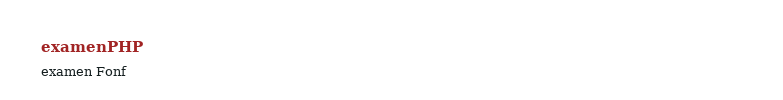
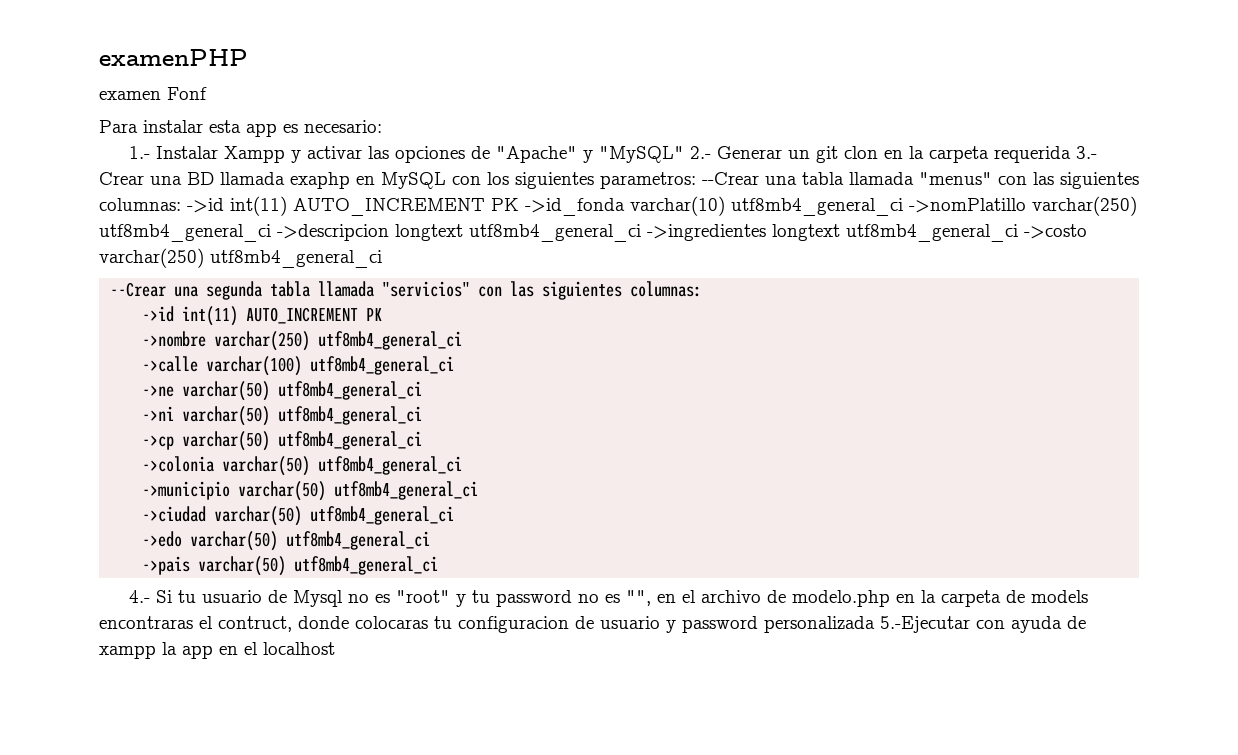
(127, 71) none -> [99,120,382,137] [128,146,1097,163] [99,172,1139,189] [99,196,1137,216] [99,224,1087,242] [99,248,382,268] [110,281,703,300] [142,306,383,326] [142,331,463,351] [142,356,455,376] [142,381,423,401] [142,406,423,426] [142,431,423,451] [142,456,463,476] [142,481,479,501] [142,506,455,526] [142,531,431,551] [142,556,439,576] [128,590,1088,607] [99,616,1086,633] [99,642,335,659] // Para instalar esta app es necesario: // 1.- Instalar Xampp y activar las opciones de "Apache" y "MySQL" 2.- Generar un git clon en la carpeta requerida 3.- Crear una BD llamada exaphp en MySQL con los siguientes parametros: --Crear una tabla llamada "menus" con las siguientes columnas: ->id int(11) AUTO_INCREMENT PK ->id_fonda varchar(10) utf8mb4_general_ci ->nomPlatillo varchar(250) utf8mb4_general_ci ->descripcion longtext utf8mb4_general_ci ->ingredientes longtext utf8mb4_general_ci ->costo varchar(250) utf8mb4_general_ci // --Crear una segunda tabla llamada "servicios" con las siguientes columnas: // ->id int(11) AUTO_INCREMENT PK // ->nombre varchar(250) utf8mb4_general_ci // ->calle varchar(100) utf8mb4_general_ci // ->ne varchar(50) utf8mb4_general_ci // ->ni varchar(50) utf8mb4_general_ci // ->cp varchar(50) utf8mb4_general_ci // ->colonia varchar(50) utf8mb4_general_ci // ->municipio varchar(50) utf8mb4_general_ci // ->ciudad varchar(50) utf8mb4_general_ci // ->edo varchar(50) utf8mb4_general_ci // ->pais varchar(50) utf8mb4_general_ci // 4.- Si tu usuario de Mysql no es "root" y tu password no es "", en el archivo de modelo.php en la carpeta de models encontraras el contruct, donde colocaras tu configuracion de usuario y password personalizada 5.-Ejecutar con ayuda de xampp la app en el localhost

